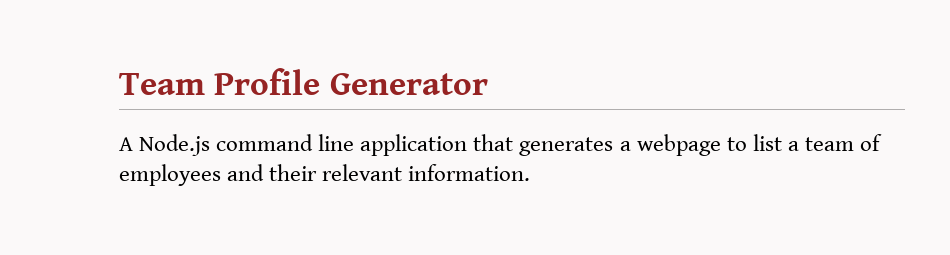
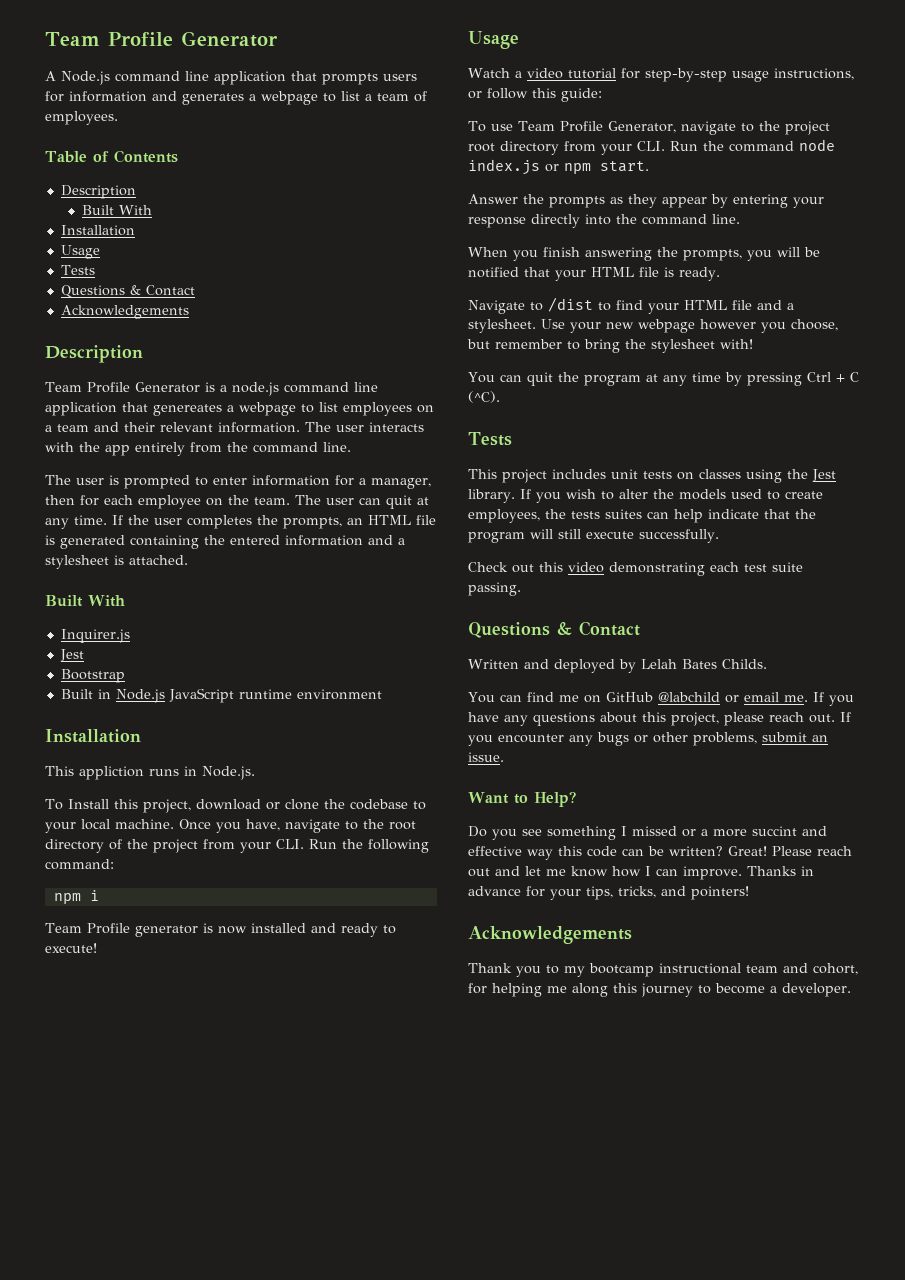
(514, 142) none -> [322,73,417,85] [45,91,177,102] prompts users for information and
[119,164,531,186] employees and their relevant information. -> [45,111,118,125] [45,150,178,163] [60,185,136,199] [82,205,153,215] [60,225,135,236] [60,245,100,259] [60,265,95,275] [60,285,195,298] [60,305,189,319] [45,345,143,363] [45,382,378,396] [45,402,434,416] [45,422,424,433] [45,442,351,456] [45,475,431,489] [45,495,429,509] [45,515,436,529] [45,535,405,549] [45,555,188,569] [45,595,125,607] [60,629,130,643] [59,649,84,662] [60,669,125,683] [60,688,382,703] [45,729,141,743] [45,766,255,780] [45,799,426,813] [45,819,416,833] [45,839,429,853] [45,859,114,870] [53,890,99,904] [45,923,396,937] [45,943,97,953] [468,31,519,49] [468,68,854,82] [468,88,602,102] [468,121,830,135] [468,139,835,155] [468,159,649,175] [468,194,824,208] [468,214,740,228] [468,247,820,261] [468,267,720,281] [468,297,794,314] [468,319,838,333] [467,339,753,353] [468,372,859,386] [468,391,500,403] [468,432,512,446] [468,469,836,483] [468,489,823,503] [468,509,816,523] [468,529,719,543] [468,562,803,576] [468,582,521,596] [468,621,640,638] [468,659,767,673] [468,692,854,706] [468,712,851,726] [468,732,828,746] [468,752,504,762] [468,791,576,807] [468,826,827,840] [468,846,852,860] [468,866,814,880] [468,886,749,900] [468,926,632,944] [468,963,858,977] [468,983,851,997] employees. // Table of Contents // Description // Built With // Installation // Usage // Tests // Questions & Contact // Acknowledgements // Description // Team Profile Generator is a node.js command line application that genereates a webpage to list employees on a team and their relevant information. The user interacts with the app entirely from the command line. // The user is prompted to enter information for a manager, then for each employee on the team. The user can quit at any time. If the user completes the prompts, an HTML file is generated containing the entered information and a stylesheet is attached. // Built With // Inquirer.js // Jest // Bootstrap // Built in Node.js JavaScript runtime environment // Installation // This appliction runs in Node.js. // To Install this project, download or clone the codebase to your local machine. Once you have, navigate to the root directory of the project from your CLI. Run the following command: // npm i // Team Profile generator is now installed and ready to execute! // Usage // Watch a video tutorial for step-by-step usage instructions, or follow this guide: // To use Team Profile Generator, navigate to the project root directory from your CLI. Run the command node index.js or npm start. // Answer the prompts as they appear by entering your response directly into the command line. // When you finish answering the prompts, you will be notified that your HTML file is ready. // Navigate to /dist to find your HTML file and a stylesheet. Use your new webpage however you choose, but remember to bring the stylesheet with! // You can quit the program at any time by pressing Ctrl + C (^C). // Tests // This project includes unit tests on classes using the Jest library. If you wish to alter the models used to create employees, the tests suites can help indicate that the program will still execute successfully. // Check out this video demonstrating each test suite passing. // Questions & Contact // Written and deployed by Lelah Bates Childs. // You can find me on GitHub @labchild or email me. If you have any questions about this project, please reach out. If you encounter any bugs or other problems, submit an issue. // Want to Help? // Do you see something I missed or a more succint and effective way this code can be written? Great! Please reach out and let me know how I can improve. Thanks in advance for your tips, tricks, and pointers! // Acknowledgements // Thank you to my bootcamp instructional team and cohort, for helping me along this journey to become a developer.

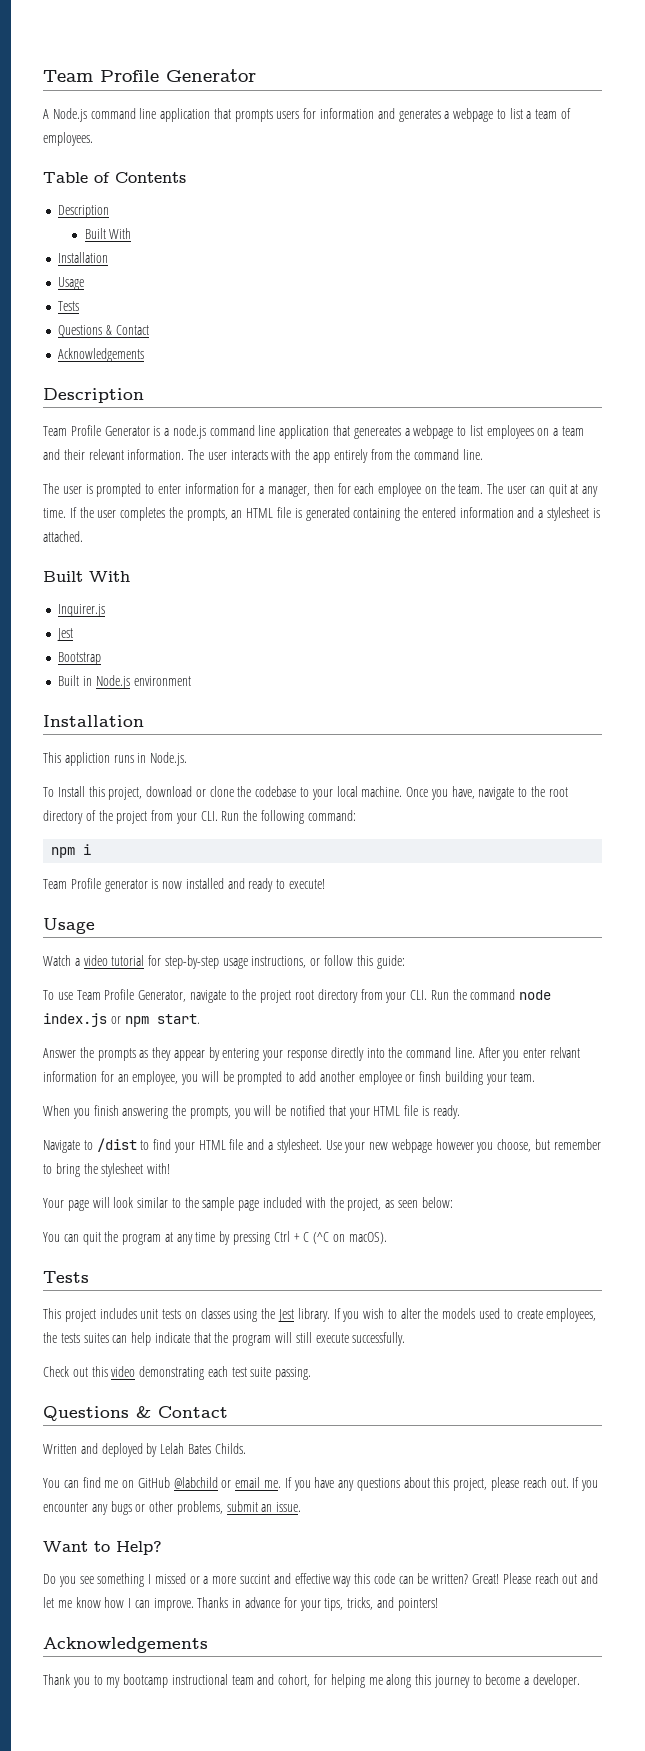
[168,688,292,703] JavaScript runtime -> (130, 682) none
(740, 219) none -> [478,1047,581,1061] [43,1071,536,1085] After you enter relvant information for an employee, you will be prompted to add another employee or finsh building your team.
(753, 344) none -> [43,1197,453,1211] // Your page will look similar to the sample page included with the project, as seen below:
[468,391,500,403] (^C). -> [313,1232,387,1244] (^C on macOS).

